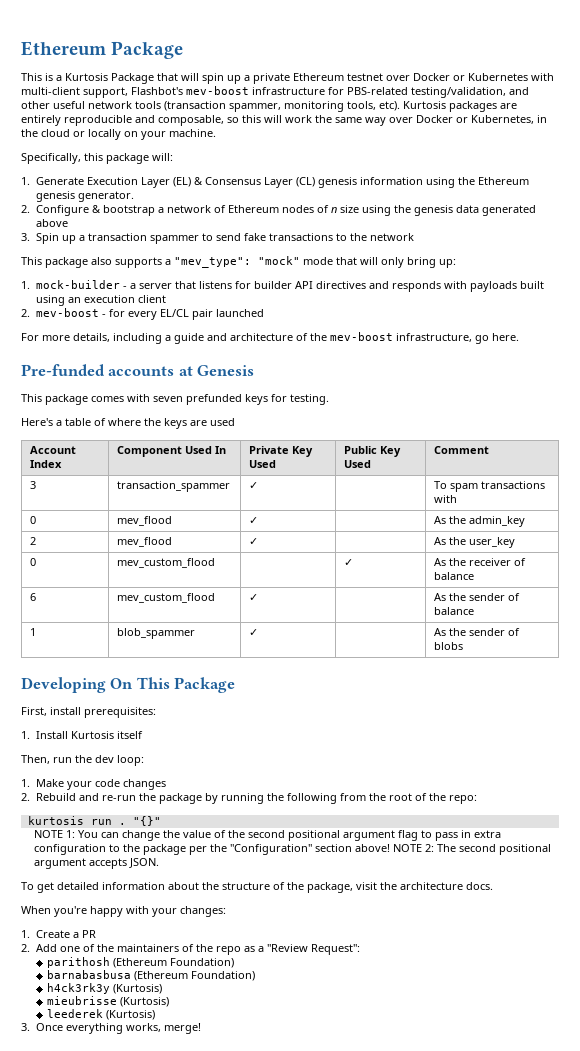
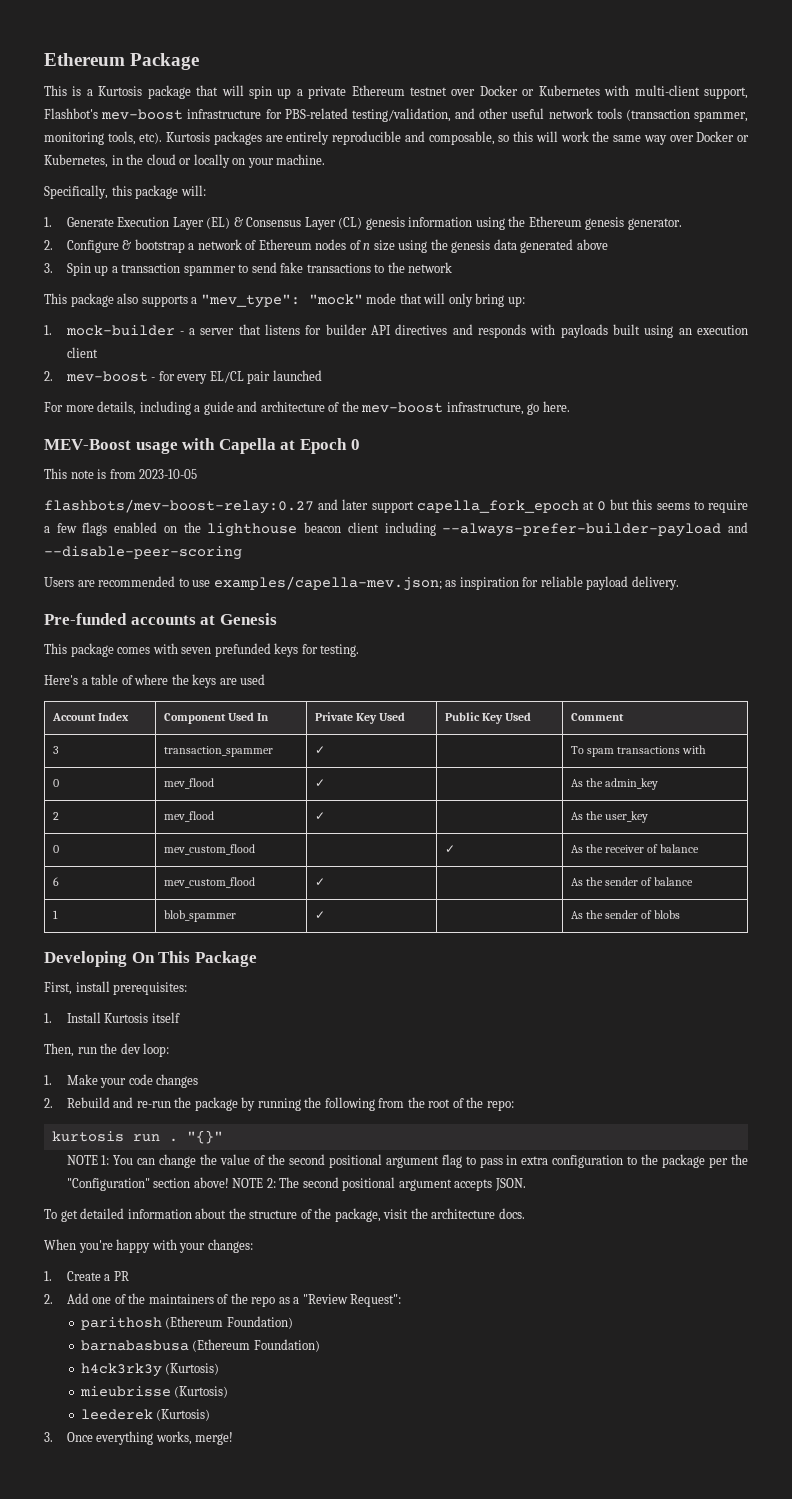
[111,73,154,84] Package -> [147,85,191,99] package
(519, 337) none -> [44,438,360,454] [44,468,198,479] [44,499,748,514] [44,522,748,537] [44,546,242,560] [44,576,679,591] // MEV-Boost usage with Capella at Epoch 0 // This note is from 2023-10-05 // flashbots/mev-boost-relay:0.27 and later support capella_fork_epoch at 0 but this seems to require a few flags enabled on the lighthouse beacon client including --always-prefer-builder-payload and --disable-peer-scoring // Users are recommended to use examples/capella-mev.json; as inspiration for reliable payload delivery.

